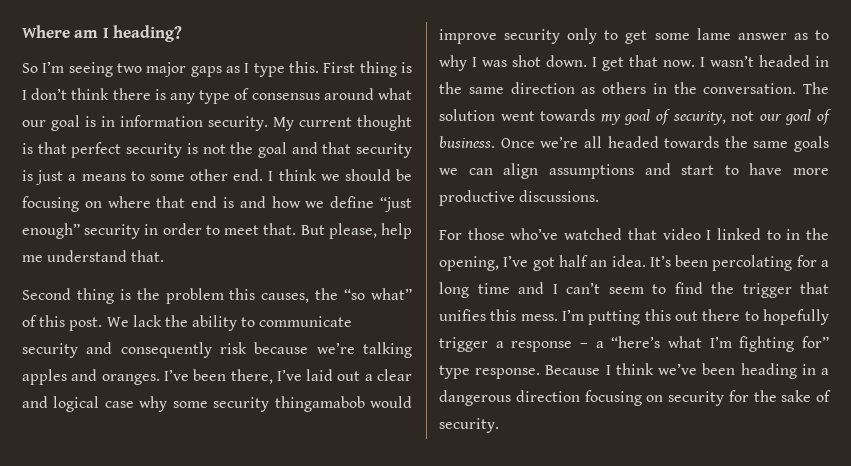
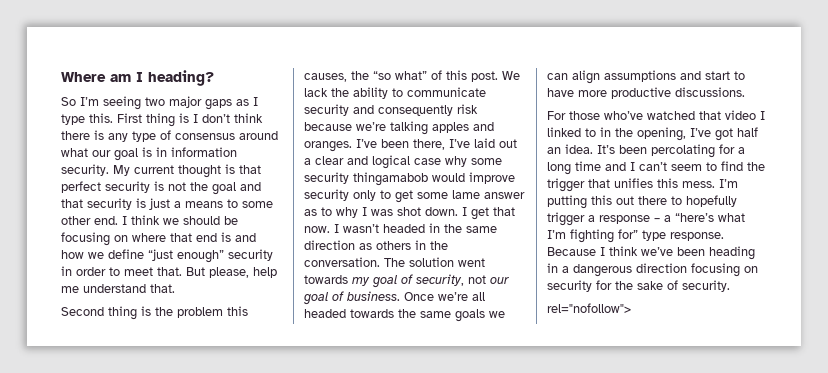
(499, 425) none -> [547,303,631,313] // rel="nofollow">

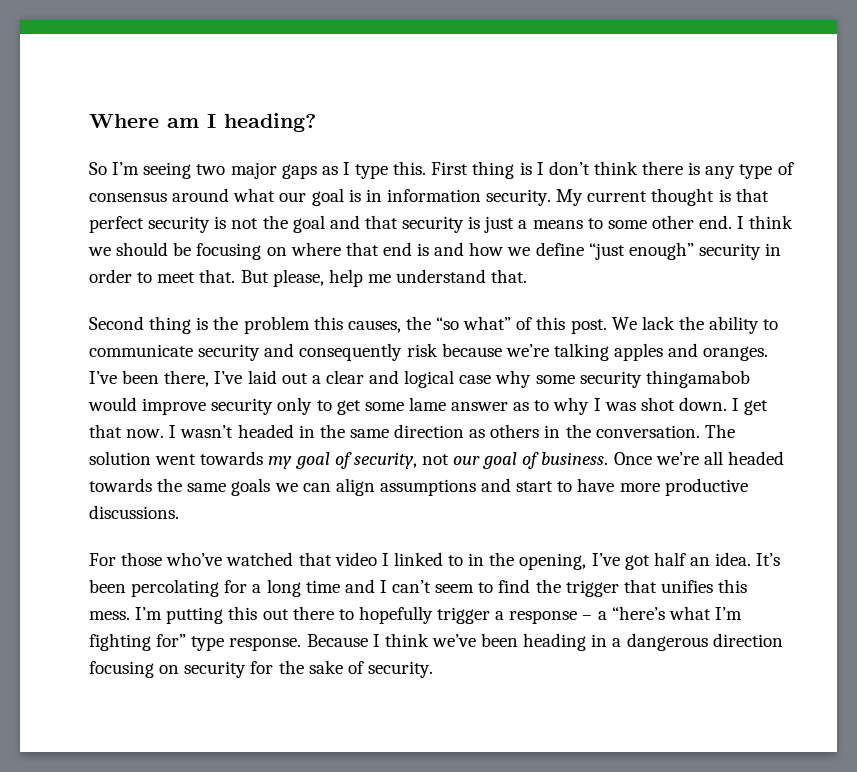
[547,303,631,313] // rel="nofollow"> -> (433, 669) none

